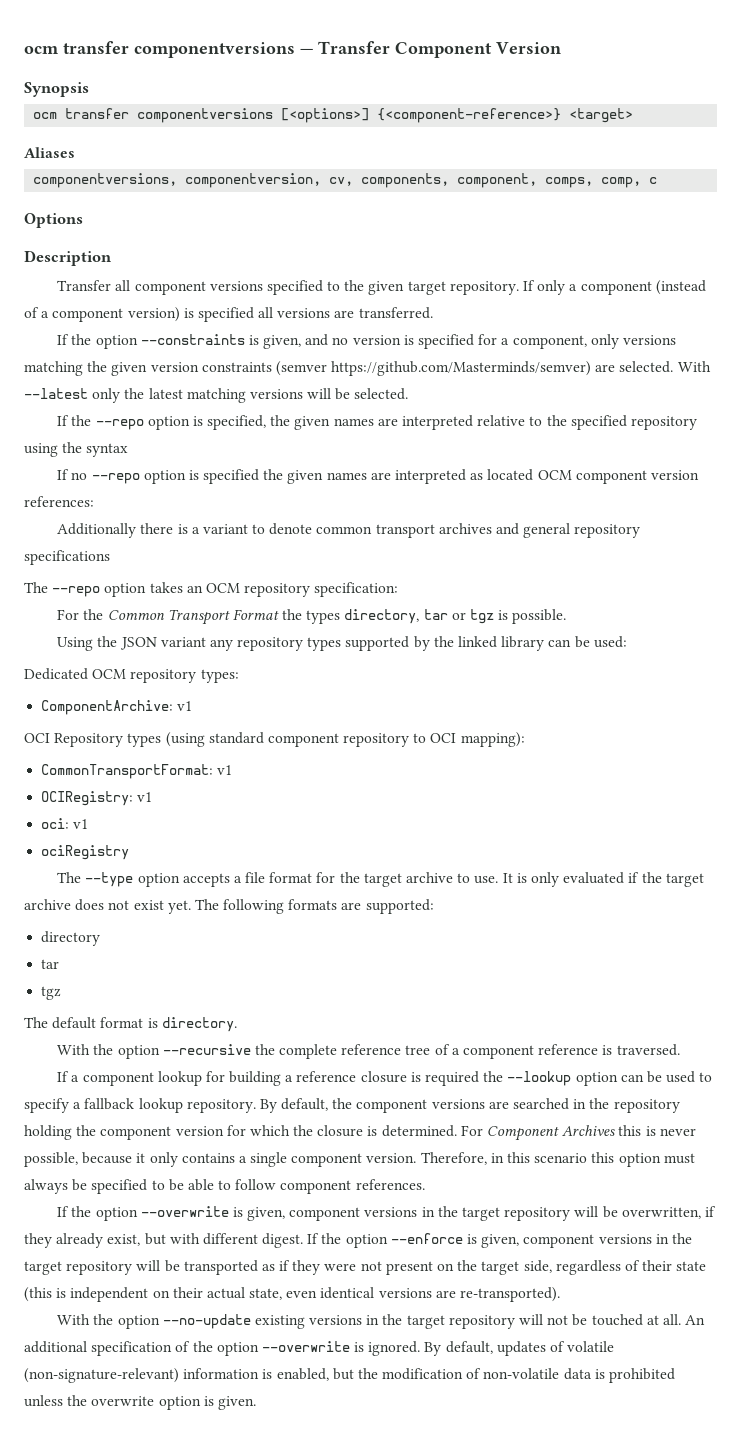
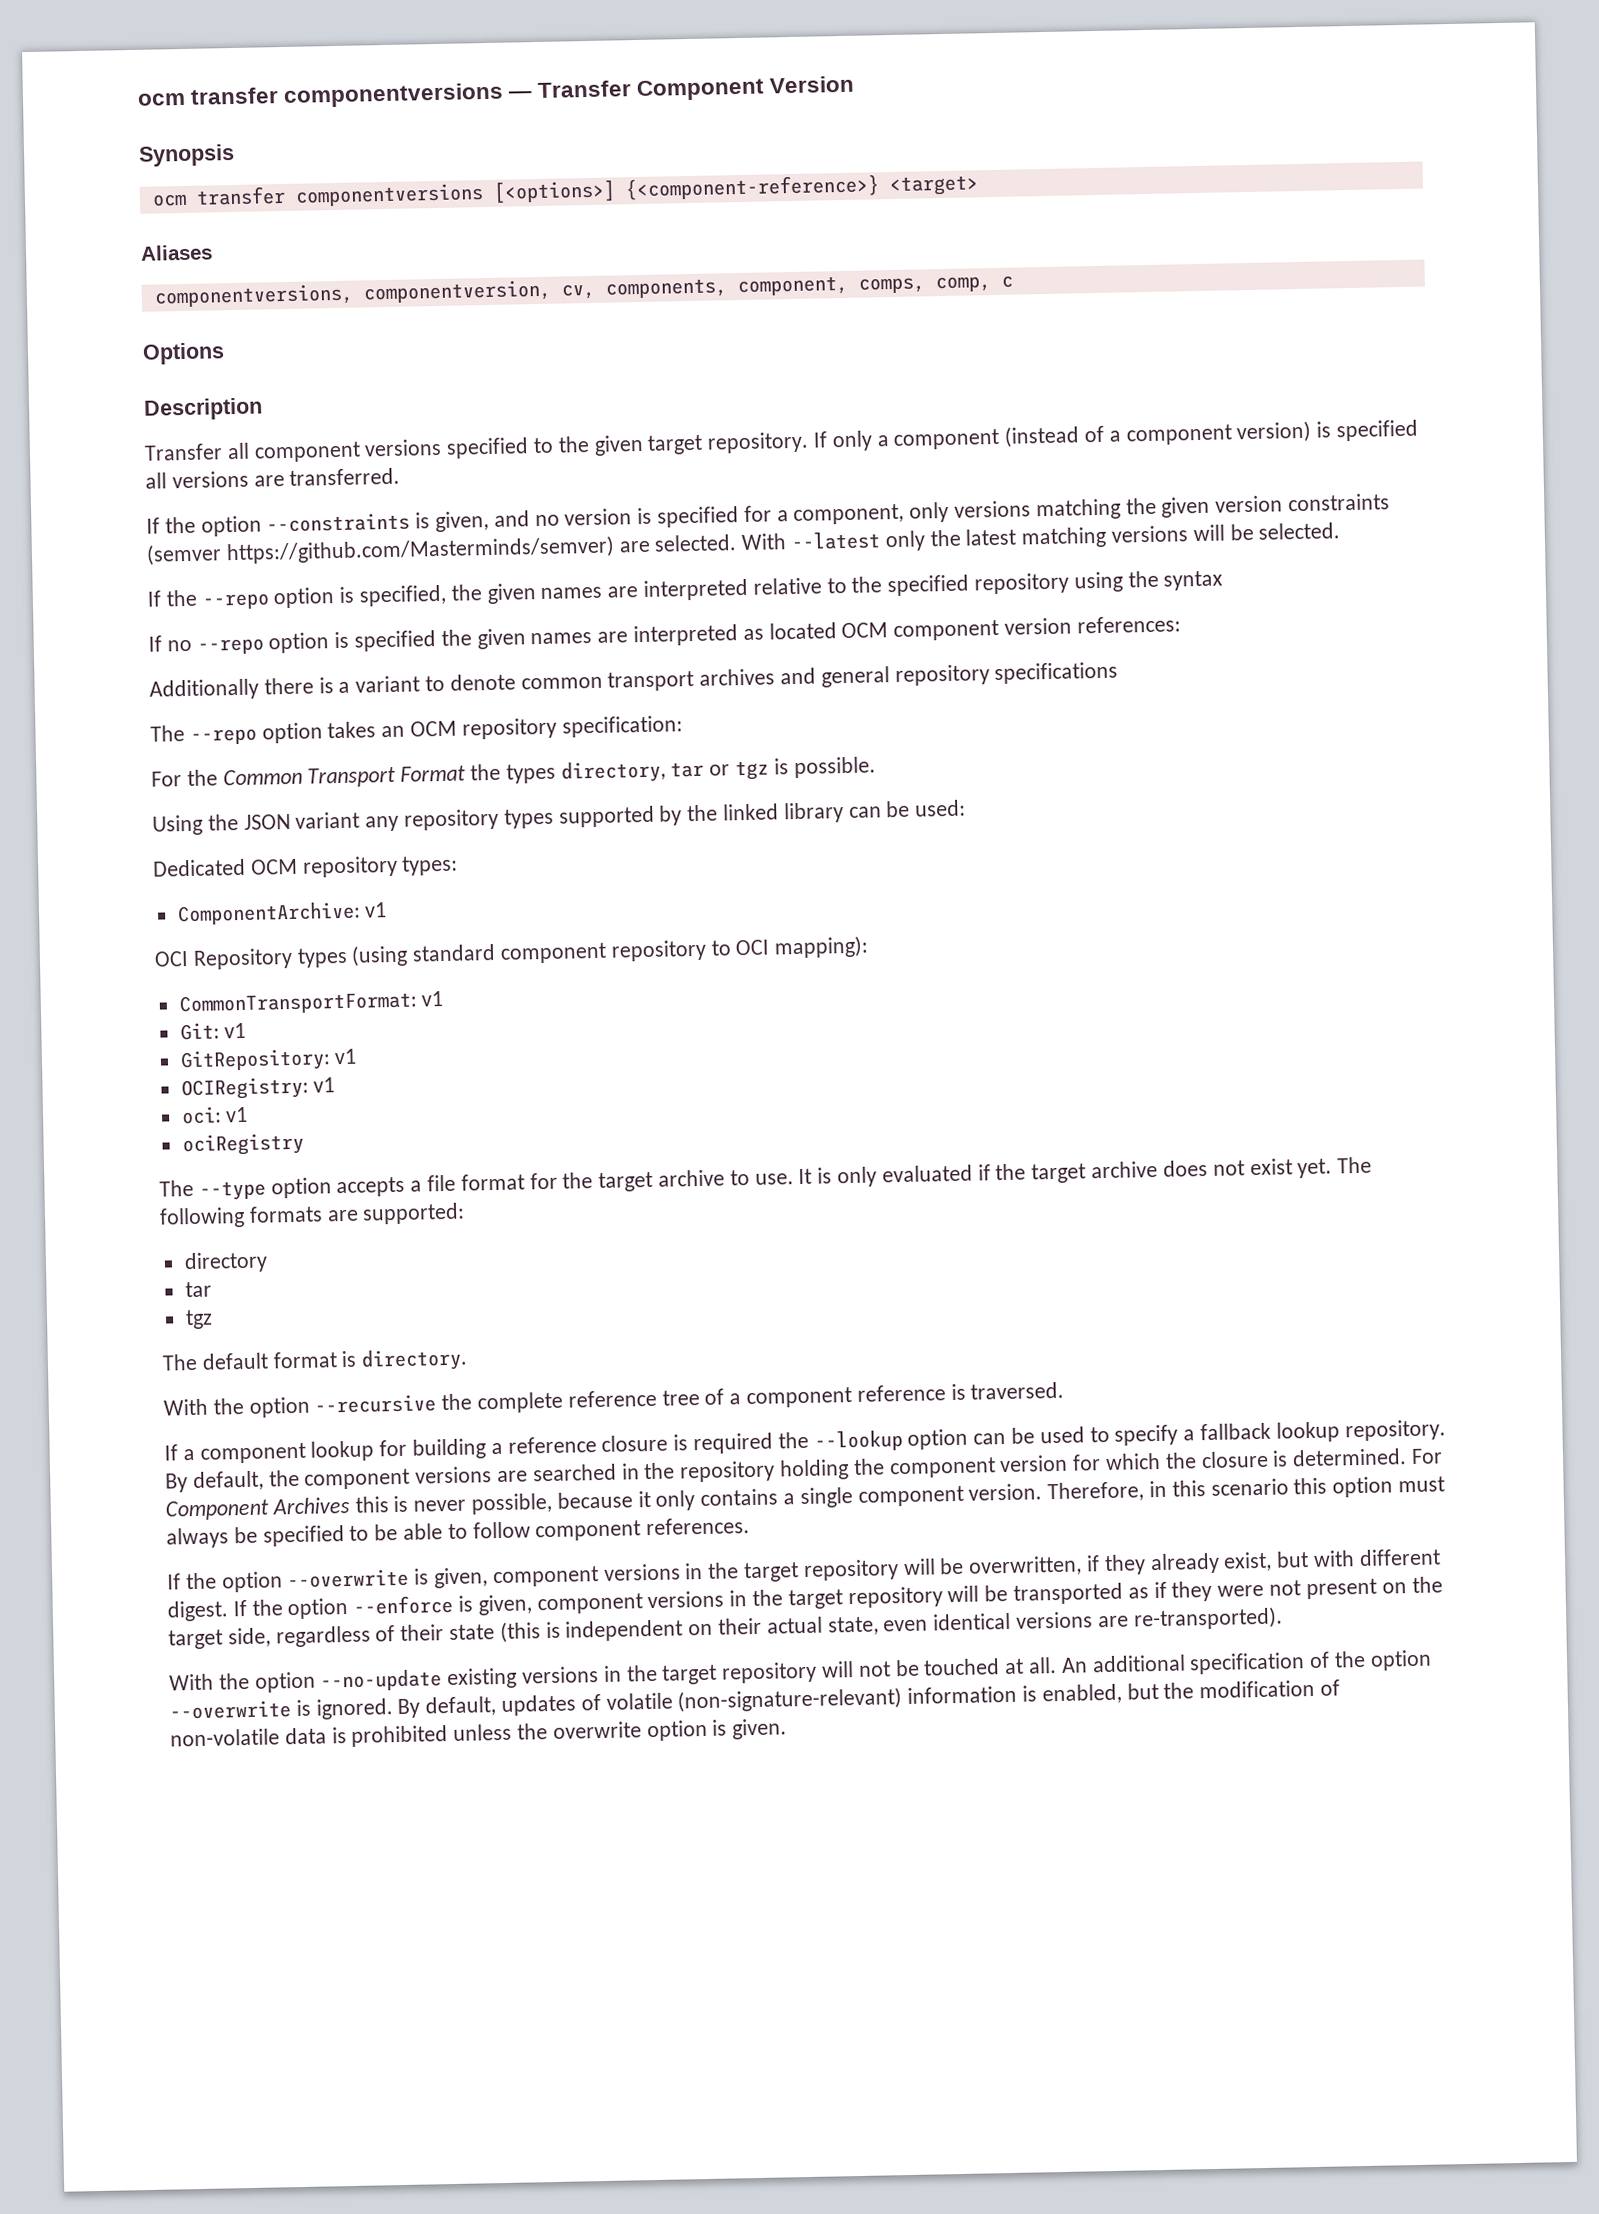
(233, 770) none -> [179,1022,247,1041] [179,1048,358,1073] // Git: v1 // GitRepository: v1

